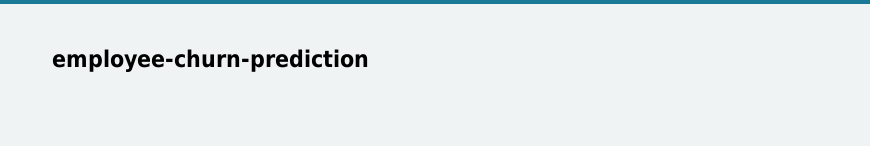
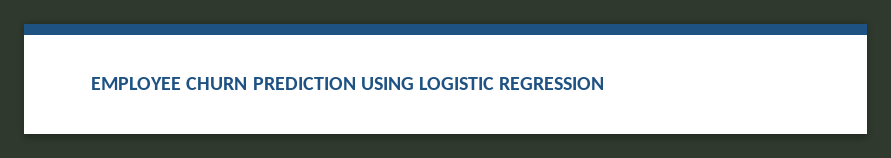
[52,49,369,72] employee-churn-prediction -> [91,77,605,90] EMPLOYEE CHURN PREDICTION USING LOGISTIC REGRESSION

